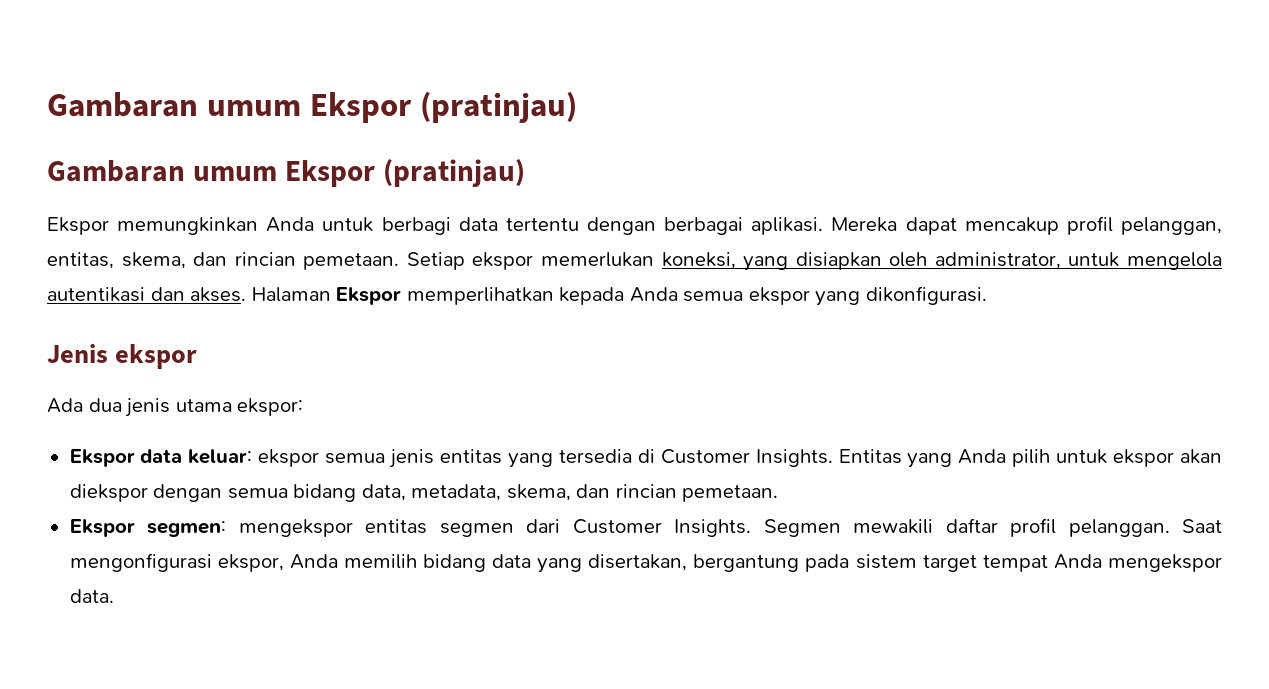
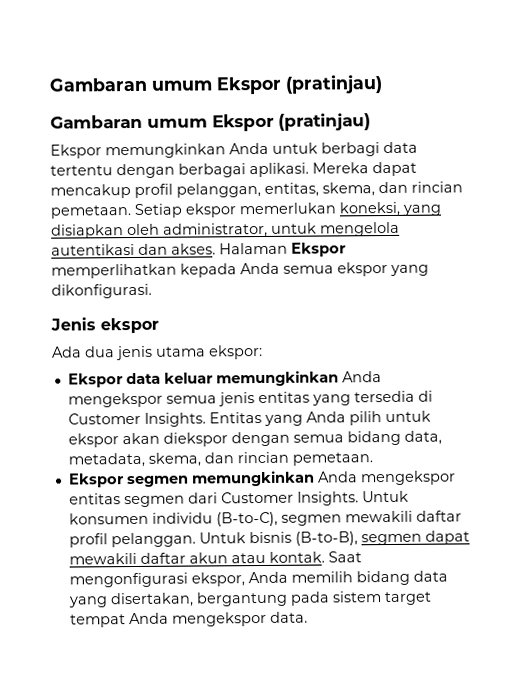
[188,449,320,467] keluar: ekspor -> [163,370,382,387] [67,392,163,408] keluar memungkinkan Anda mengekspor
[147,521,227,537] segmen: -> [126,470,358,488] segmen memungkinkan Anda
[763,518,1170,537] Segmen mewakili daftar profil pelanggan. -> [361,490,409,503] [68,510,462,527] [68,530,470,548] [68,551,325,565] Untuk konsumen individu (B-to-C), segmen mewakili daftar profil pelanggan. Untuk bisnis (B-to-B), segmen dapat mewakili daftar akun atau kontak.

